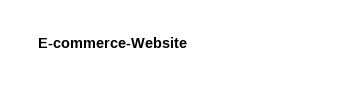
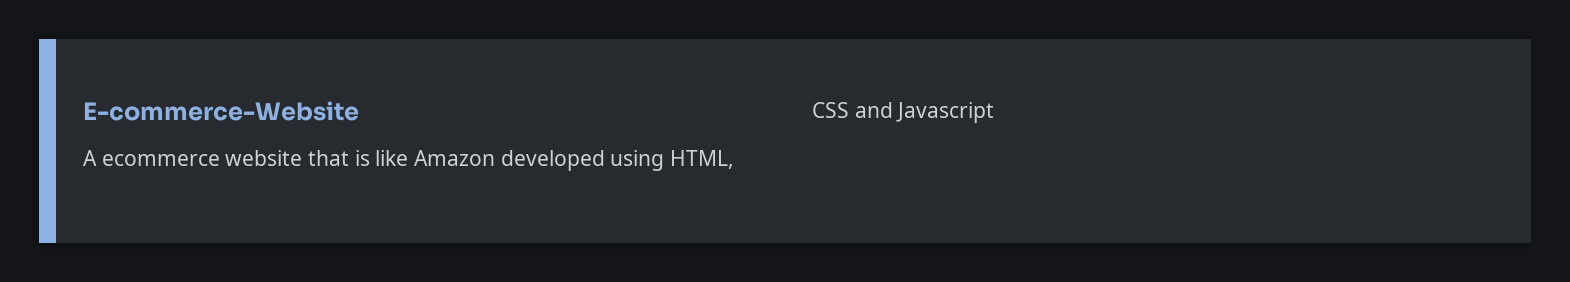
(187, 42) none -> [83,150,735,171] [812,102,995,123] // A ecommerce website that is like Amazon developed using HTML, CSS and Javascript

